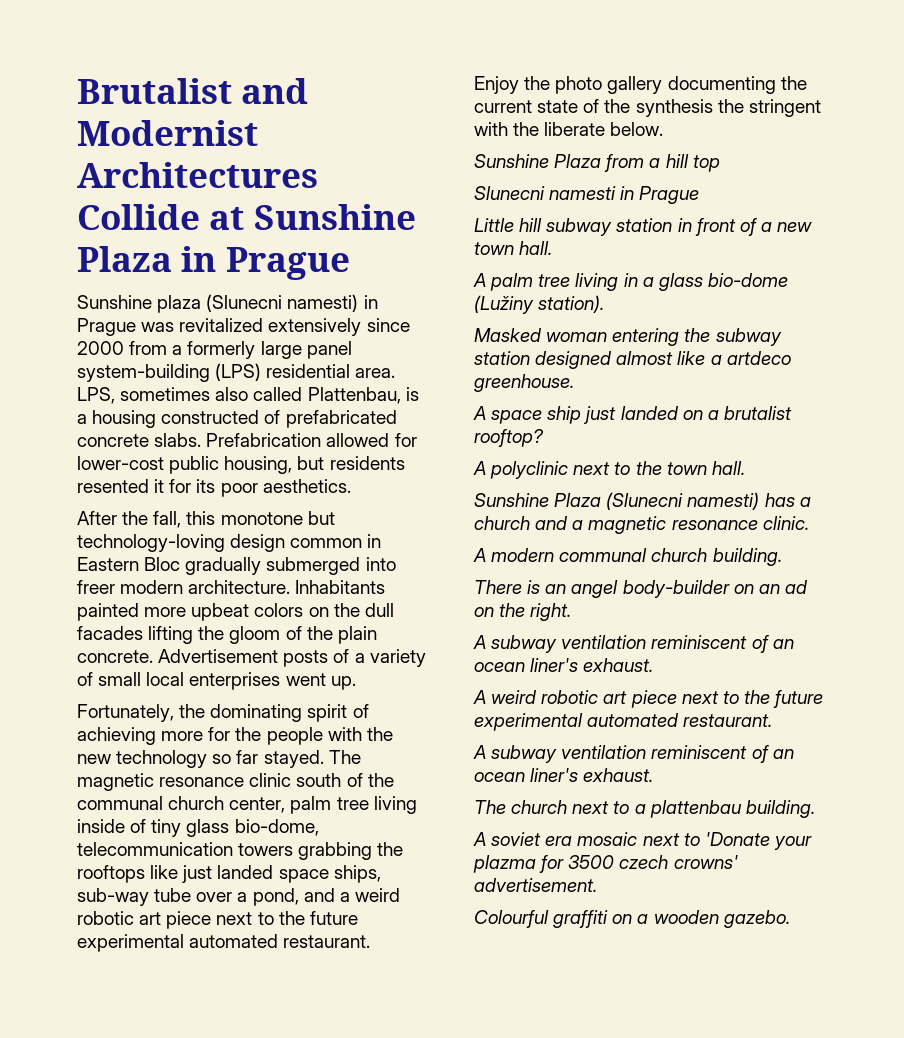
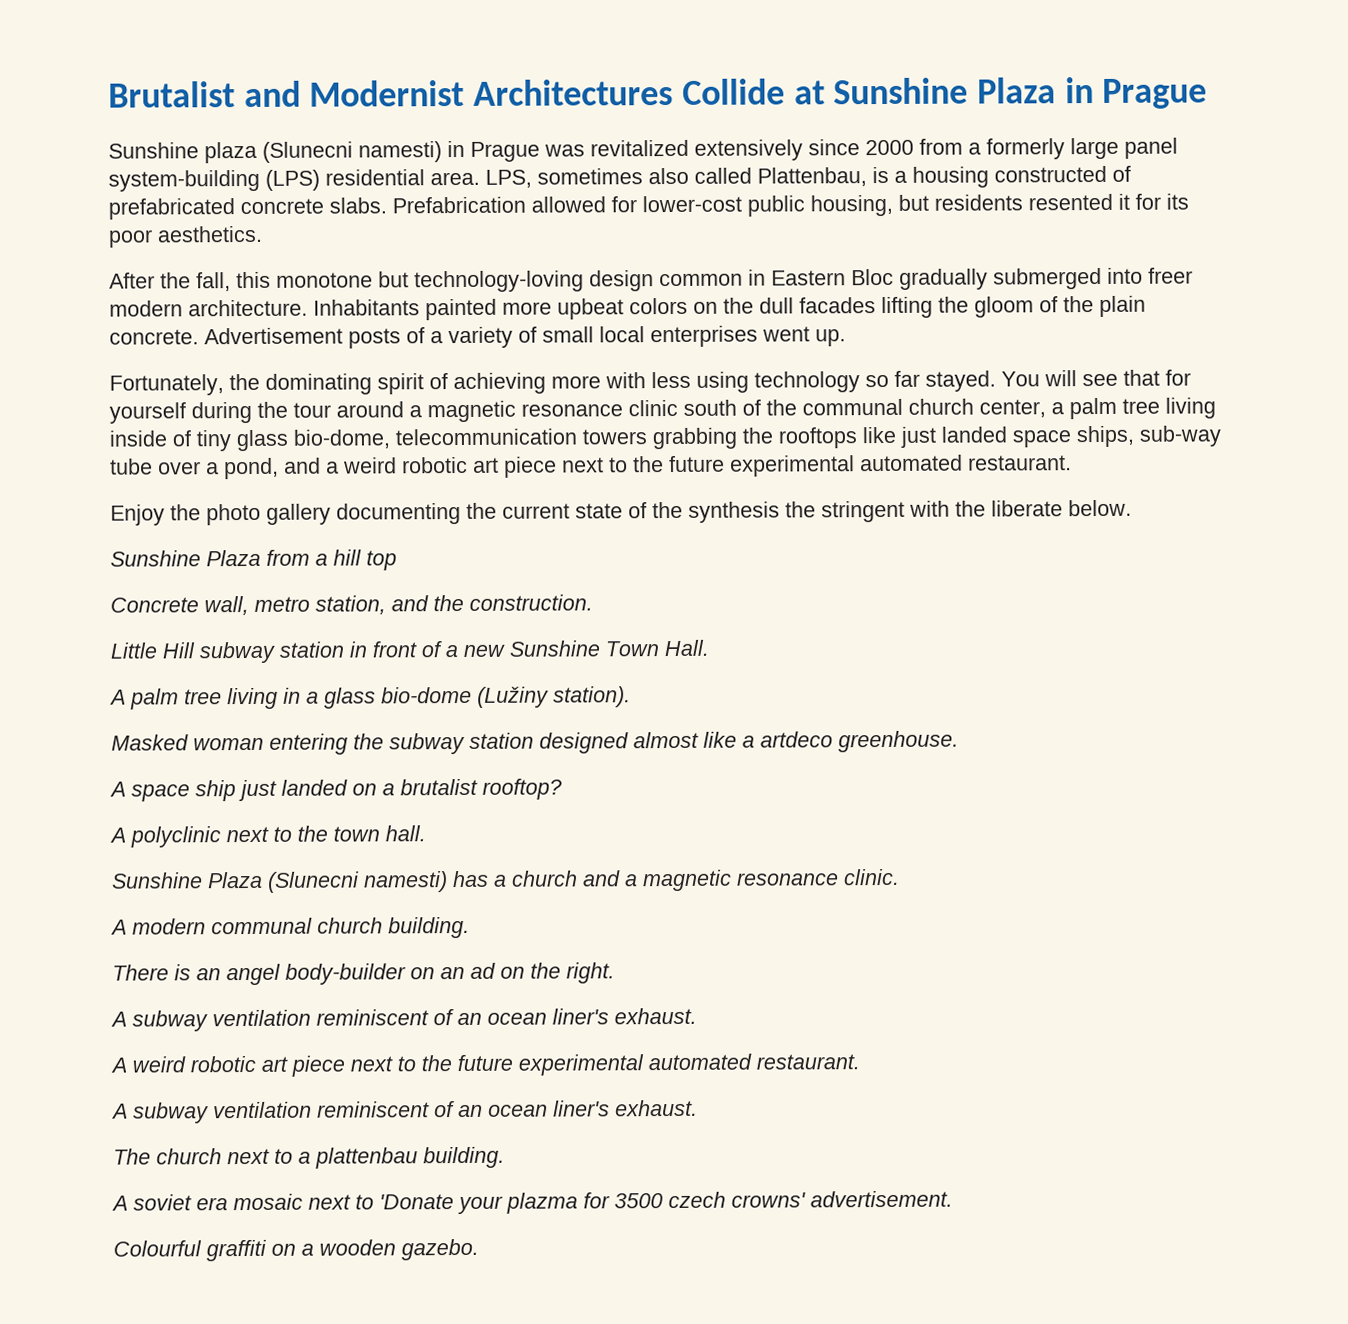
[208,727,393,745] [77,750,361,768] for the people with the new technology so far stayed. The -> [605,369,1191,393] [109,401,422,424] with less using technology so far stayed. You will see that for yourself during the tour around a
(286, 805) none -> [1051,402,1064,415] a
[474,186,700,204] Slunecni namesti in Prague -> [110,594,593,616] Concrete wall, metro station, and the construction.
[519,218,543,232] hill -> [162,642,195,659] Hill
[474,241,553,255] town hall. -> [509,639,709,657] Sunshine Town Hall.

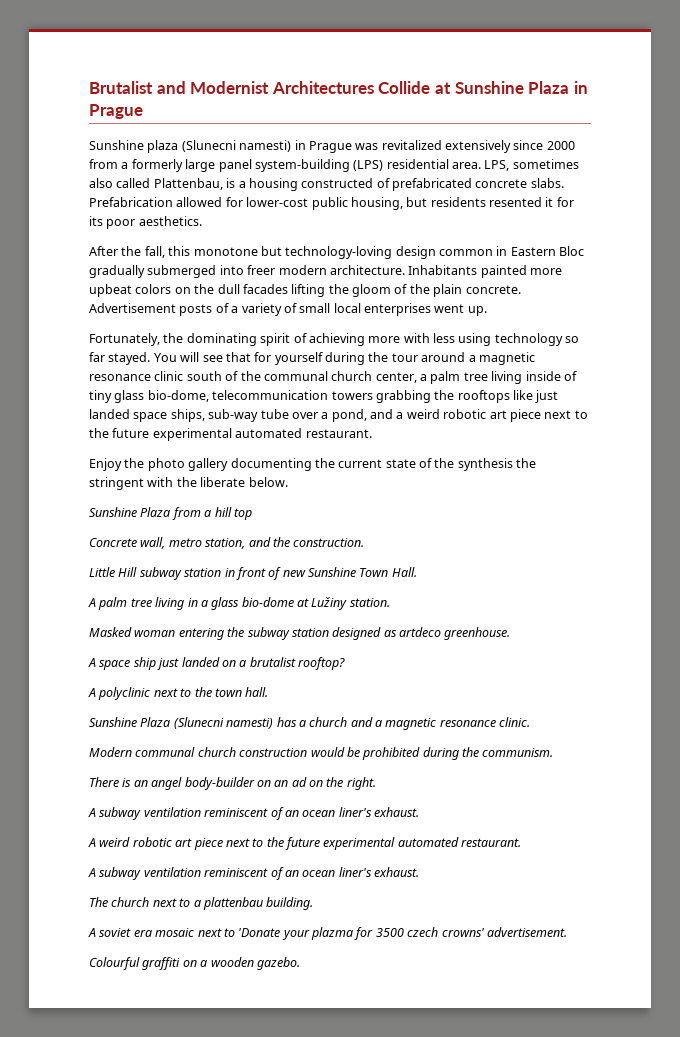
[445,645,458,658] a -> (282, 573) none
[477,686,631,708] (Lužiny station). -> [297,597,390,610] at Lužiny station.
[633,731,755,749] almost like a -> [383,630,397,637] as
[110,916,470,939] A modern communal church building. -> [89,747,554,760] Modern communal church construction would be prohibited during the communism.

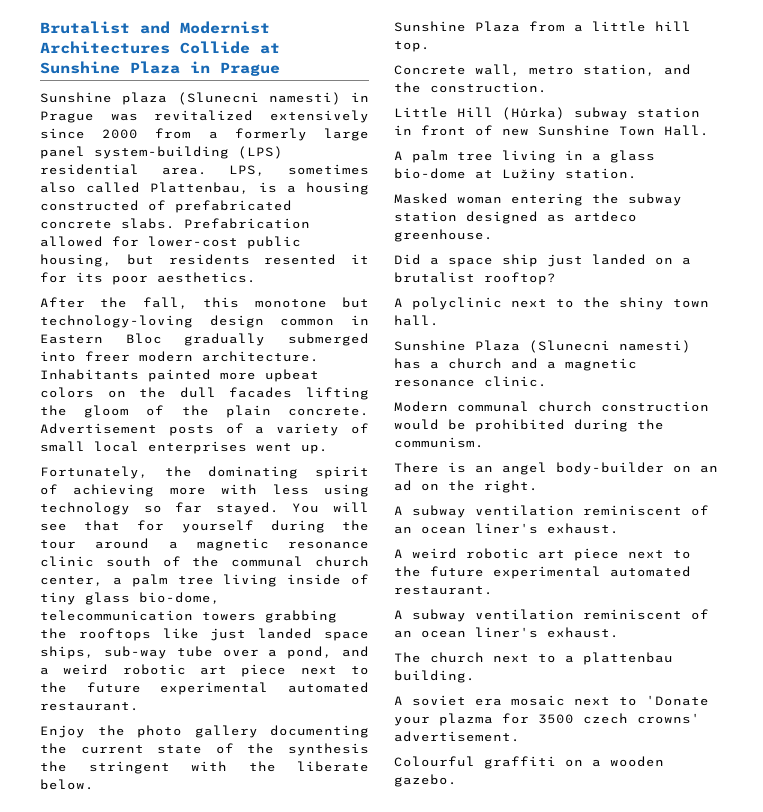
[214,507,252,520] hill top -> [592,21,691,32] [394,41,430,52] little hill top.
(138, 572) none -> [502,107,565,120] (Hůrka)
[88,658,96,667] A -> [394,254,439,265] Did a
(212, 692) none -> [619,297,664,310] shiny

